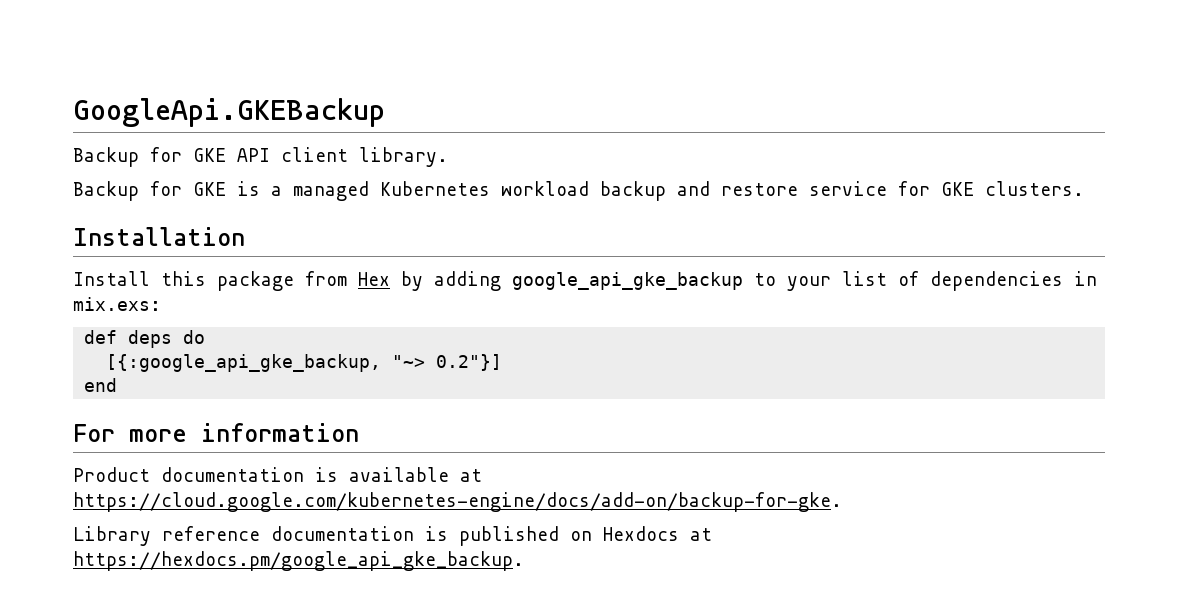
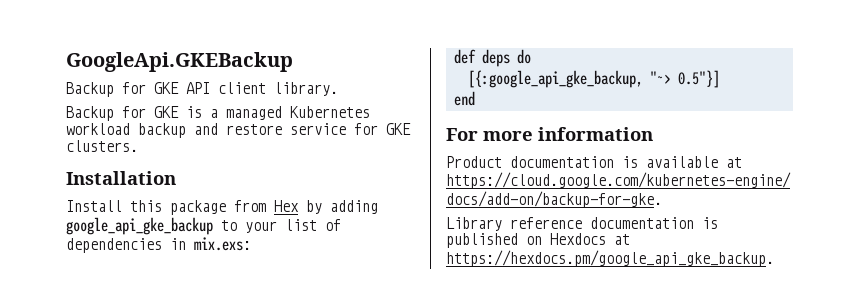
[436,354,503,371] 0.2"}] -> [677,70,720,88] 0.5"}]

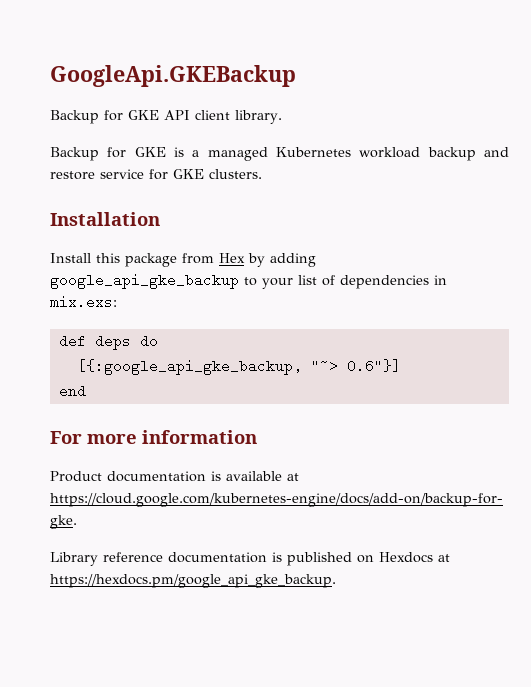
[677,70,720,88] 0.5"}] -> [346,359,401,373] 0.6"}]

